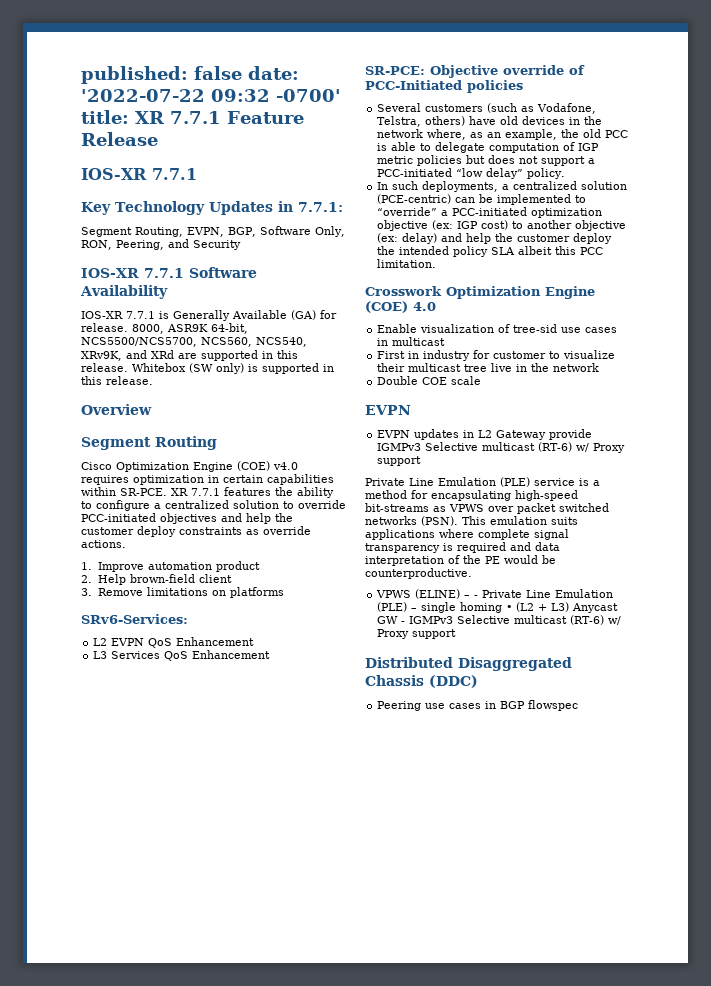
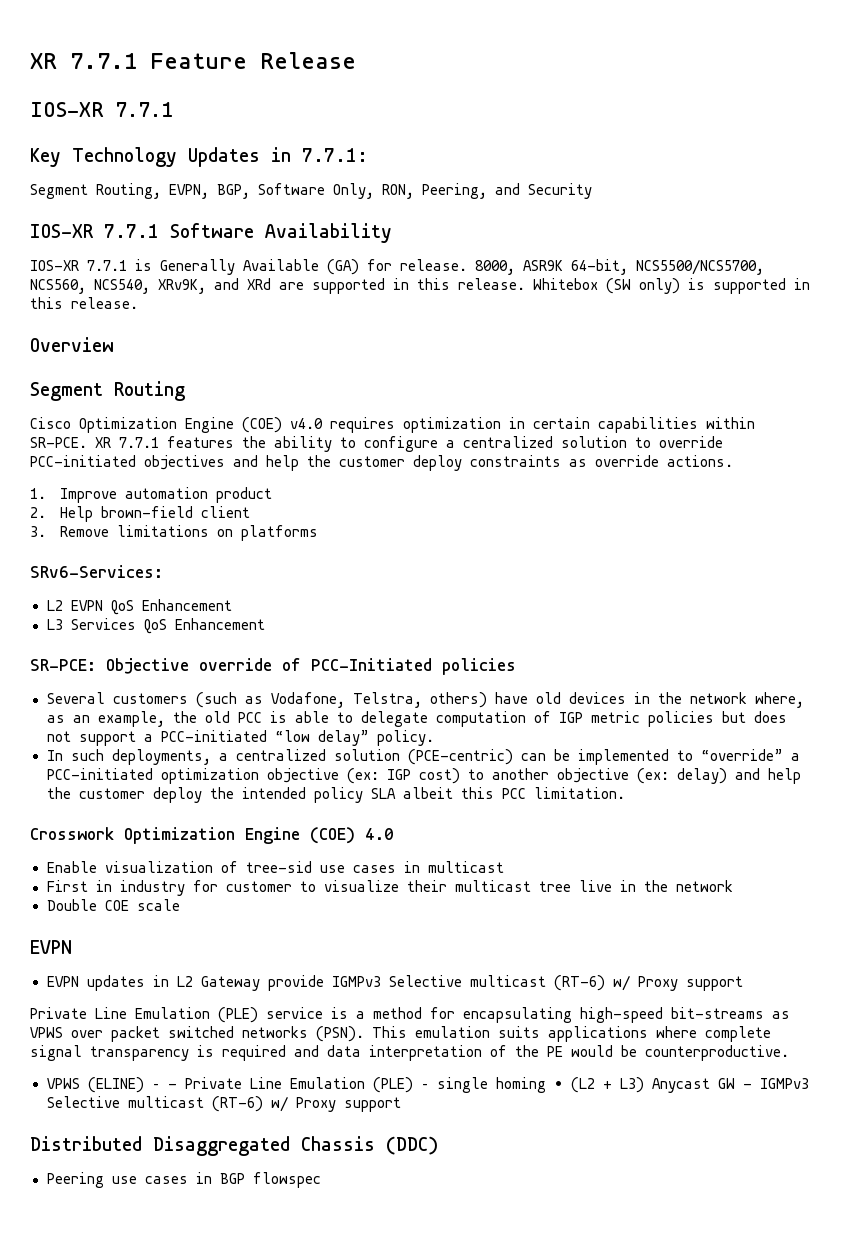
[81,66,299,84] [81,89,341,102] [81,110,129,124] published: false date: '2022-07-22 09:32 -0700' title: -> (30, 61) none

